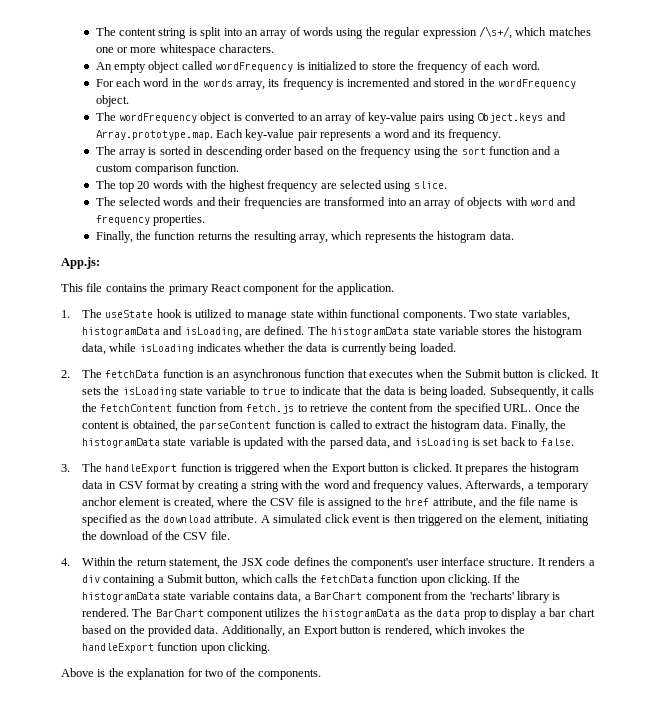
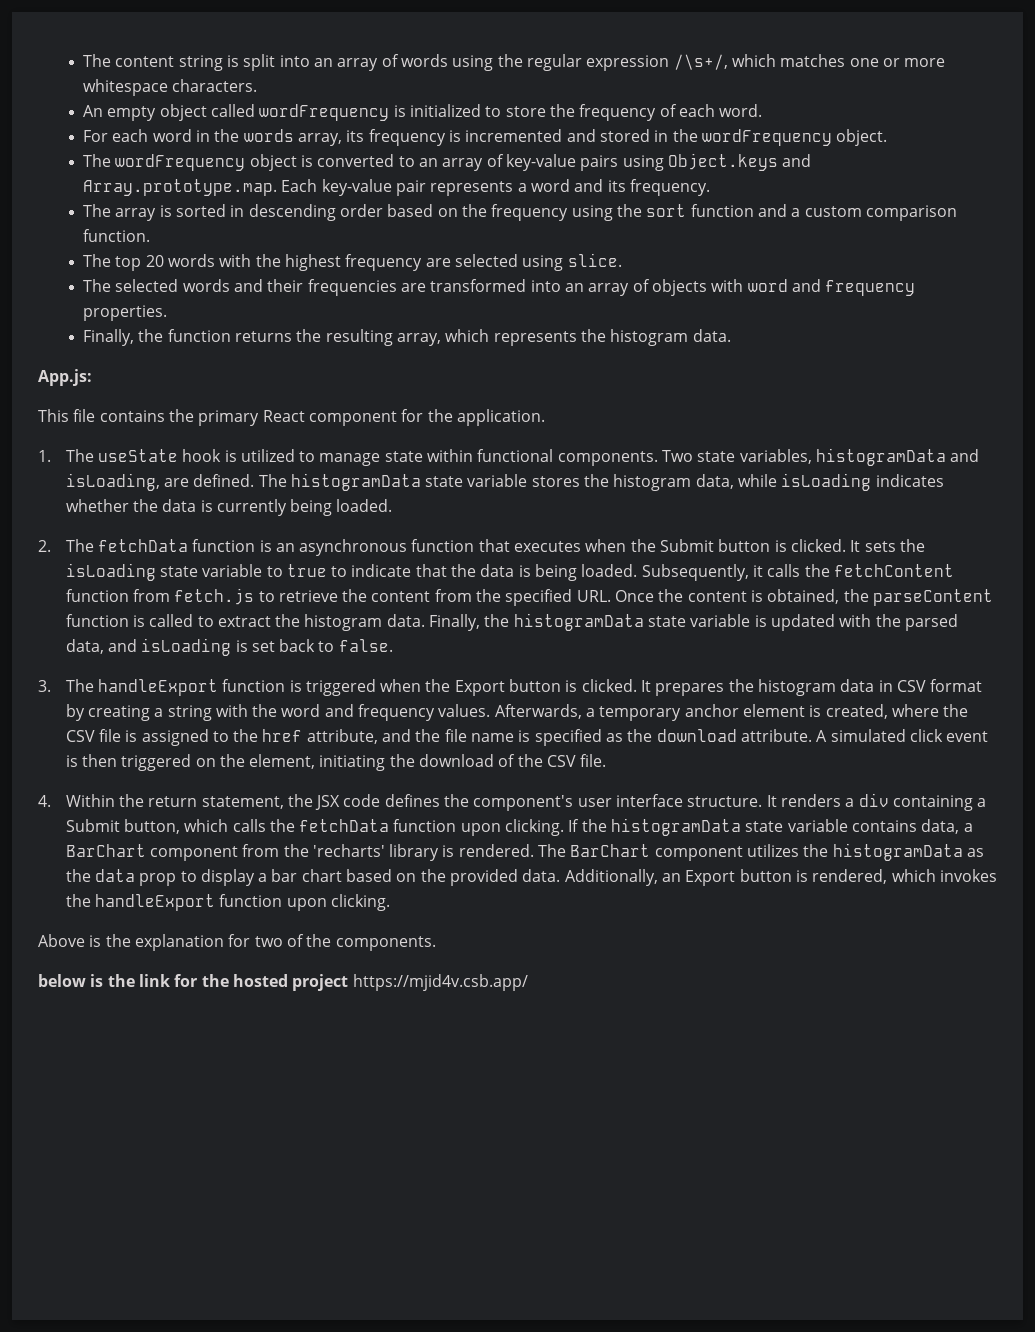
(321, 674) none -> [38,974,528,991] // below is the link for the hosted project https://mjid4v.csb.app/

